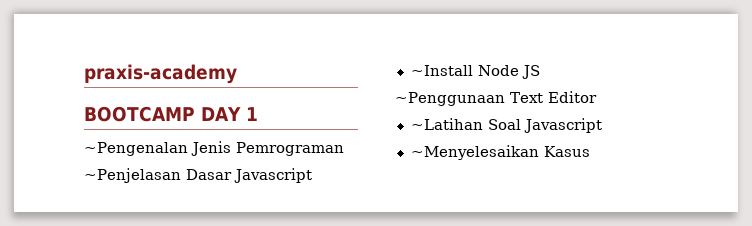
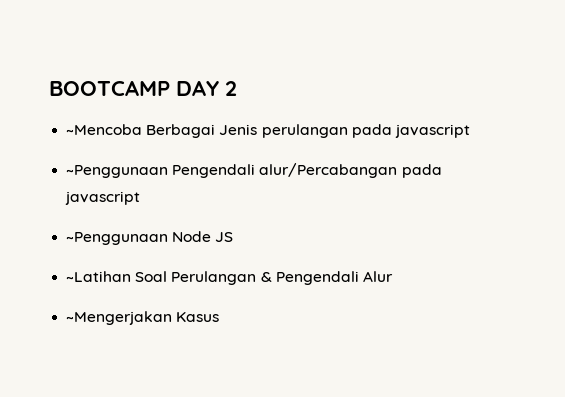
[84,64,237,84] praxis-academy // -> (49, 88) none
[245,107,258,121] [84,141,344,156] [84,168,312,183] [410,65,473,76] 1 // ~Pengenalan Jenis Pemrograman // ~Penjelasan Dasar Javascript // ~Install -> [225,81,237,96] [66,124,470,138] [66,163,442,178] [65,191,141,205] [66,232,169,245] 2 // ~Mencoba Berbagai Jenis perulangan pada javascript // ~Penggunaan Pengendali alur/Percabangan pada javascript // ~Penggunaan
[395,91,597,106] // ~Penggunaan Text Editor -> (234, 237) none
[523,118,602,133] [410,145,539,160] Javascript // ~Menyelesaikan -> [171,271,393,285] [66,311,173,325] Perulangan & Pengendali Alur // ~Mengerjakan

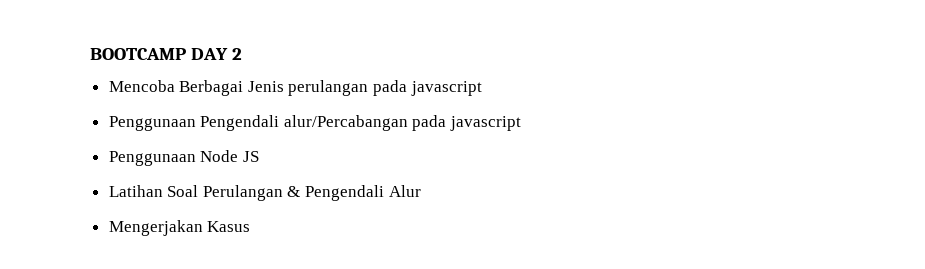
[66,124,143,135] ~Mencoba -> [108,80,175,92] Mencoba
[66,165,169,178] ~Penggunaan -> [108,116,196,131] Penggunaan
[66,232,169,245] ~Penggunaan -> [108,151,196,166] Penggunaan
[66,271,132,282] ~Latihan -> [108,185,163,197] Latihan
[66,311,173,325] ~Mengerjakan -> [108,220,203,236] Mengerjakan

